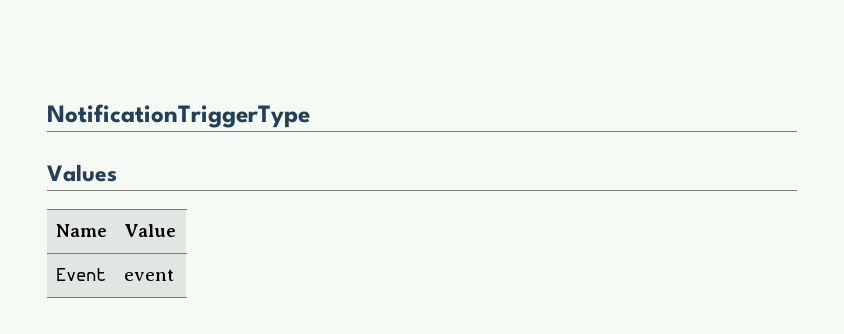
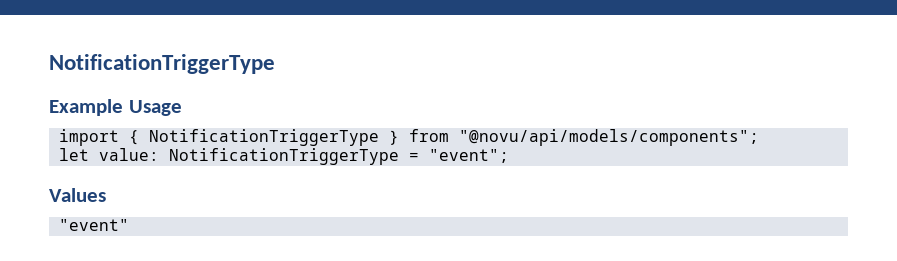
[47,164,117,182] [55,224,107,237] [123,224,177,237] [55,268,106,281] [123,269,174,281] Values // Name | Value // Event | event -> [49,99,182,116] [59,129,760,146] [59,148,510,165] [49,188,106,202] [59,219,130,231] Example Usage // import { NotificationTriggerType } from "@novu/api/models/components"; // let value: NotificationTriggerType = "event"; // Values // "event"

